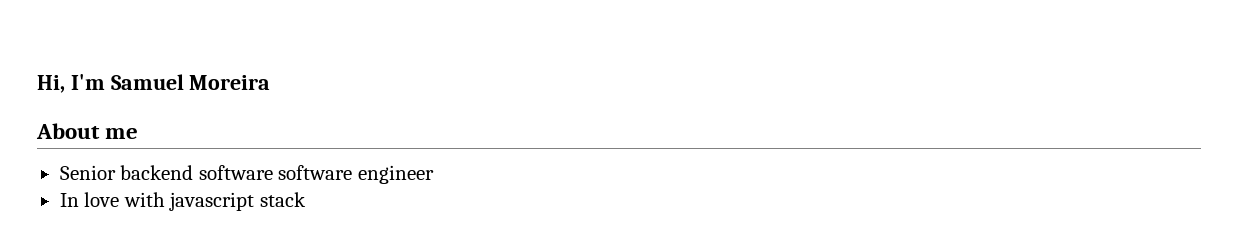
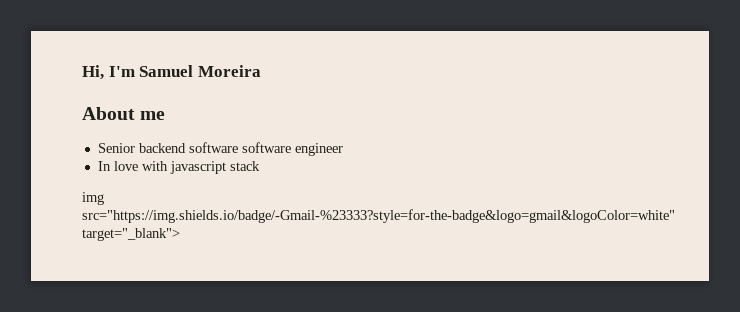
(306, 199) none -> [82,192,104,205] [82,209,675,223] [82,228,180,241] // img src="https://img.shields.io/badge/-Gmail-%23333?style=for-the-badge&logo=gmail&logoColor=white" target="_blank">

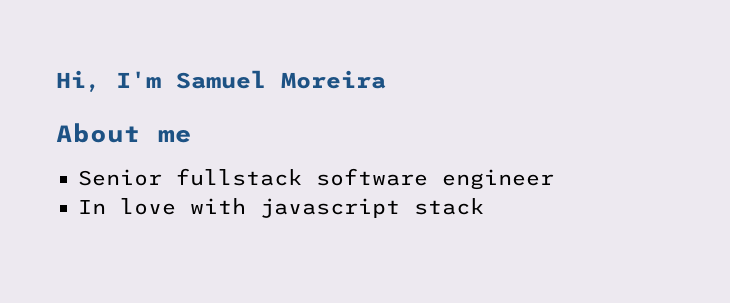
[138,142,238,153] backend software -> [176,168,302,186] fullstack
[82,192,104,205] [82,209,675,223] [82,228,180,241] // img src="https://img.shields.io/badge/-Gmail-%23333?style=for-the-badge&logo=gmail&logoColor=white" target="_blank"> -> (484, 206) none

